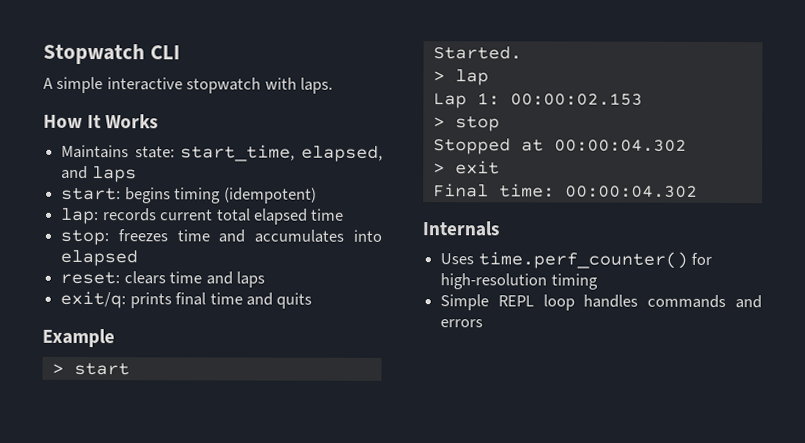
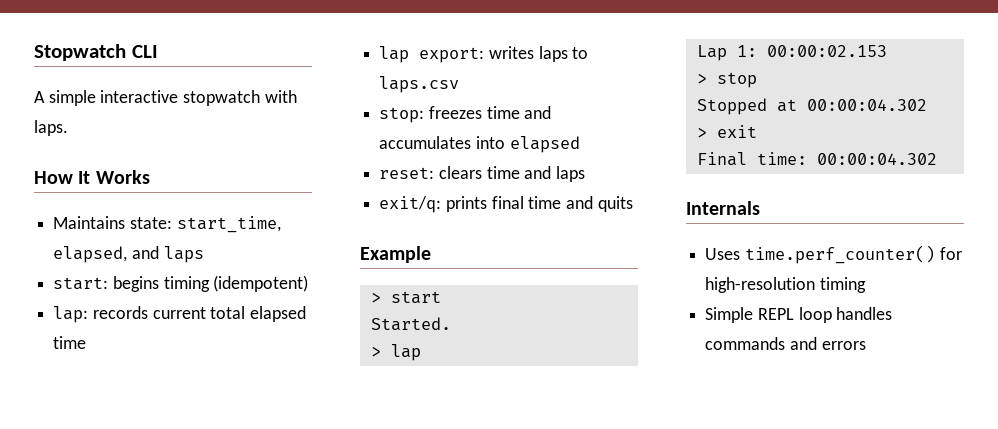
(345, 214) none -> [379,46,589,63] [379,76,460,93] // lap export: writes laps to laps.csv

